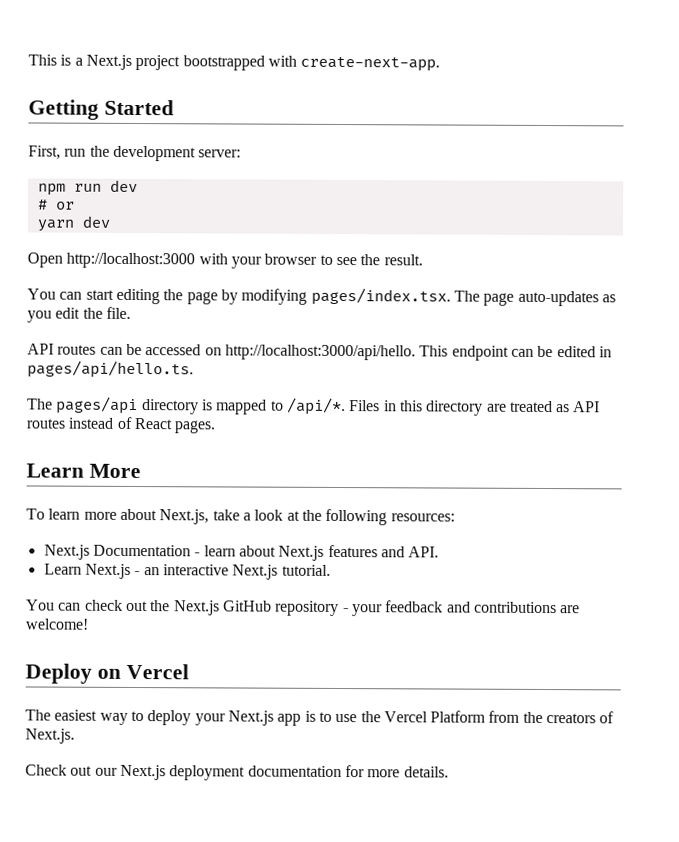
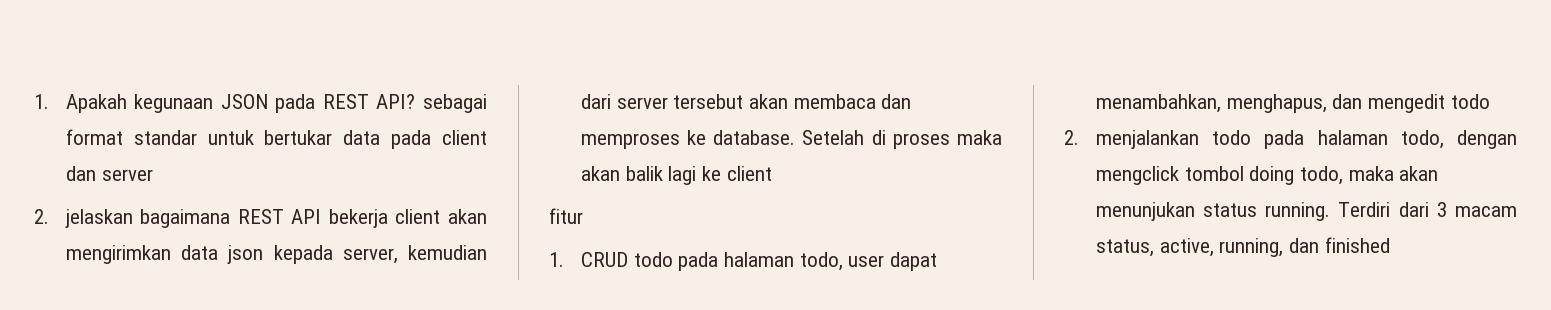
[28,54,441,72] [28,99,174,120] [28,145,242,162] [37,179,138,196] [37,199,75,210] [36,215,110,232] [27,252,423,269] [27,287,616,307] [27,306,131,323] [27,343,612,361] [27,360,194,379] [27,396,601,416] [26,416,217,434] [26,463,141,479] [26,508,455,526] [43,544,440,561] [43,563,331,580] [26,599,581,617] [25,618,89,630] [25,663,189,684] [25,709,615,726] [25,728,75,744] [25,764,449,781] This is a Next.js project bootstrapped with create-next-app. // Getting Started // First, run the development server: // npm run dev // # or // yarn dev // Open http://localhost:3000 with your browser to see the result. // You can start editing the page by modifying pages/index.tsx. The page auto-updates as you edit the file. // API routes can be accessed on http://localhost:3000/api/hello. This endpoint can be edited in pages/api/hello.ts. // The pages/api directory is mapped to /api/*. Files in this directory are treated as API routes instead of React pages. // Learn More // To learn more about Next.js, take a look at the following resources: // Next.js Documentation - learn about Next.js features and API. // Learn Next.js - an interactive Next.js tutorial. // You can check out the Next.js GitHub repository - your feedback and contributions are welcome! // Deploy on Vercel // The easiest way to deploy your Next.js app is to use the Vercel Platform from the creators of Next.js. // Check out our Next.js deployment documentation for more details. -> [34,94,488,113] [65,129,488,149] [65,166,153,181] [34,209,488,228] [65,245,487,264] [580,94,912,109] [580,130,1002,149] [580,166,772,185] [549,208,583,224] [549,252,937,271] [1095,94,1490,113] [1064,130,1517,149] [1095,166,1439,185] [1095,202,1517,221] [1095,237,1390,257] 1. Apakah kegunaan JSON pada REST API? sebagai format standar untuk bertukar data pada client dan server // 2. jelaskan bagaimana REST API bekerja client akan mengirimkan data json kepada server, kemudian dari server tersebut akan membaca dan memproses ke database. Setelah di proses maka akan balik lagi ke client // fitur // 1. CRUD todo pada halaman todo, user dapat menambahkan, menghapus, dan mengedit todo // 2. menjalankan todo pada halaman todo, dengan mengclick tombol doing todo, maka akan menunjukan status running. Terdiri dari 3 macam status, active, running, dan finished

